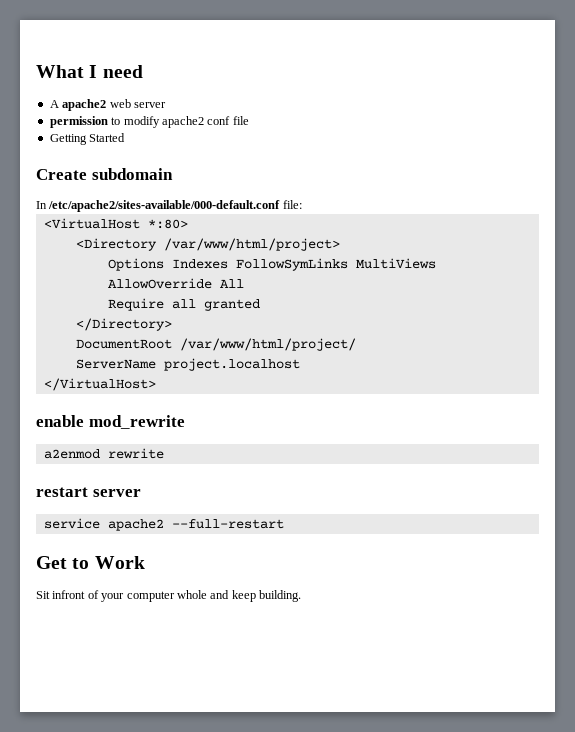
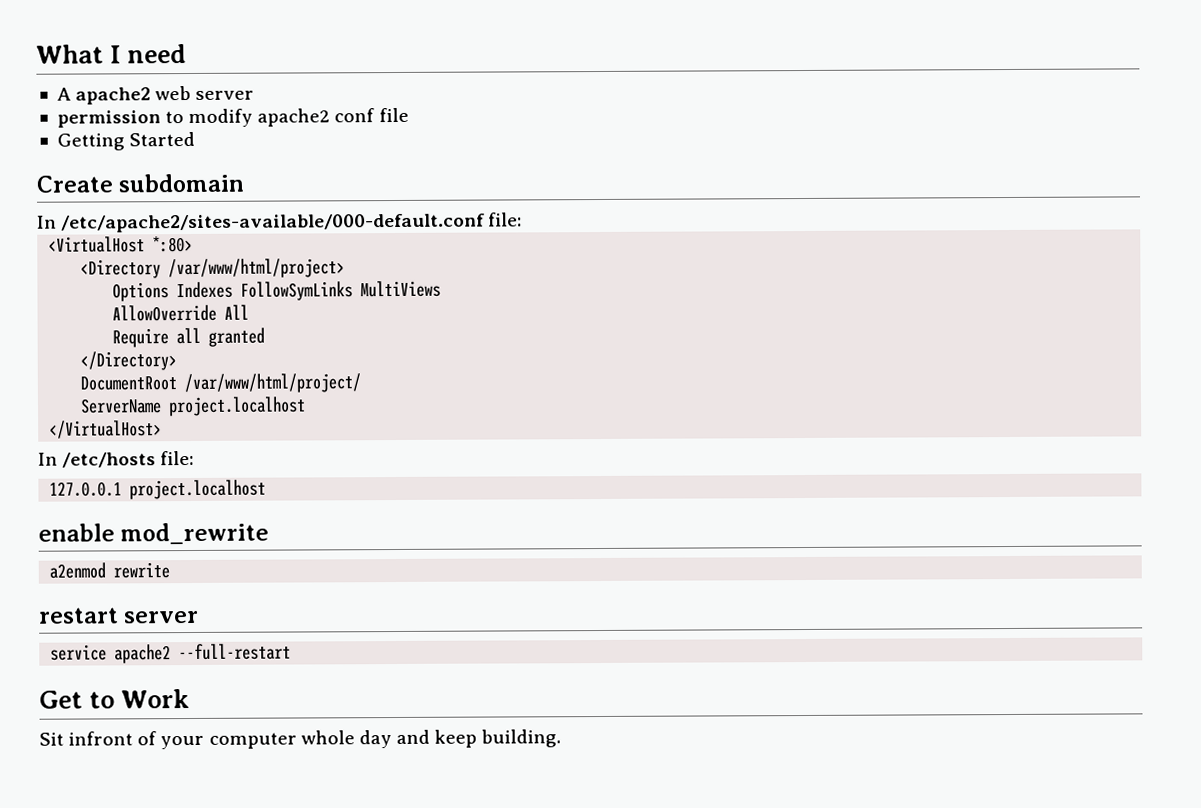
(156, 384) none -> [38,450,195,468] [49,479,267,500] // In /etc/hosts file: // 127.0.0.1 project.localhost
(207, 594) none -> [358,730,392,749] day

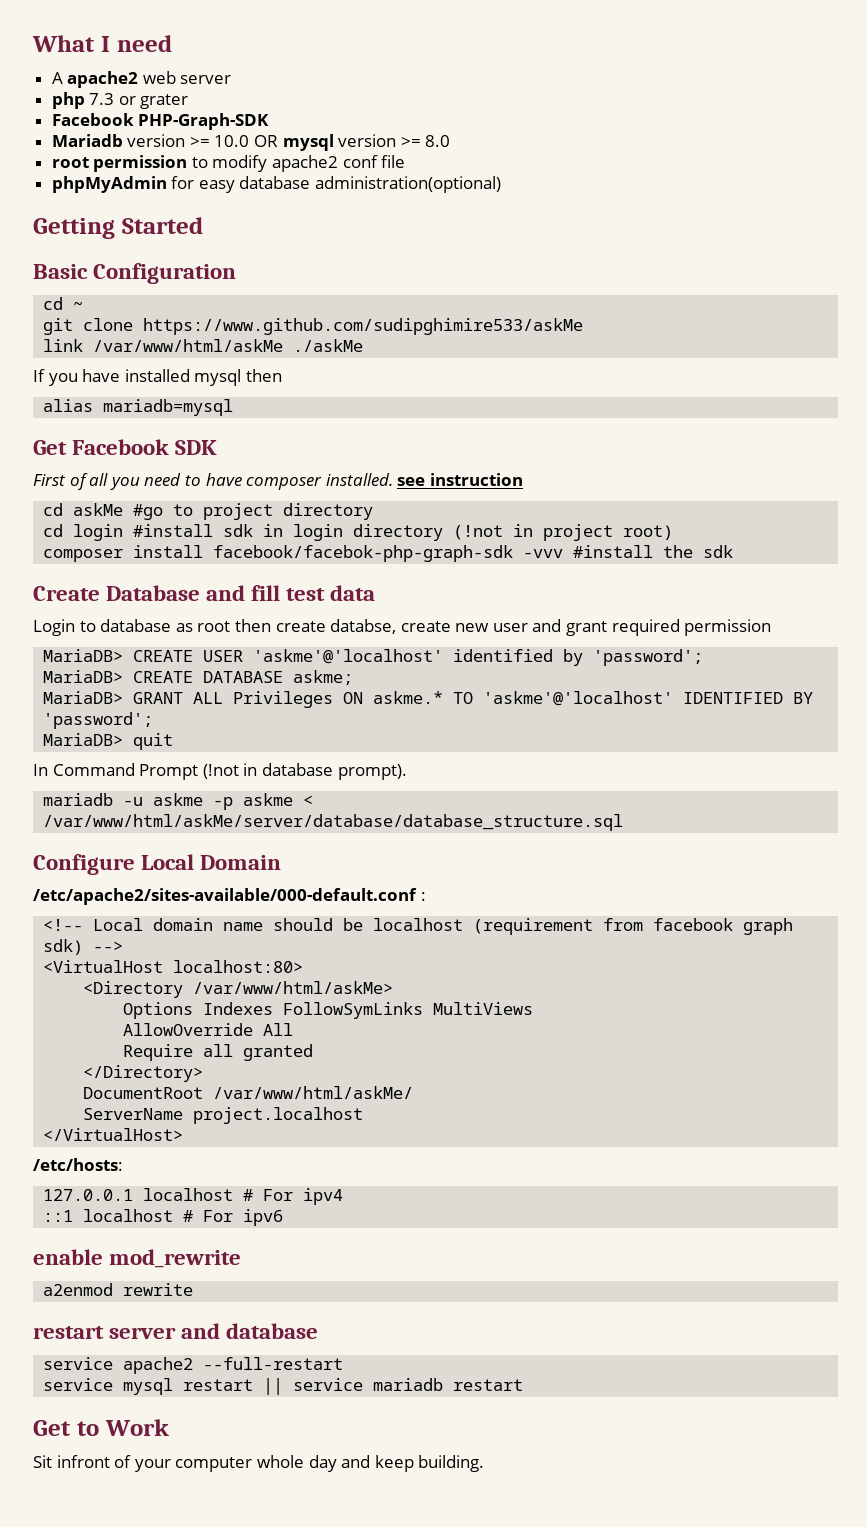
(255, 95) none -> [51,92,189,109] [51,113,270,130] [51,134,451,151] [51,157,89,168] php 7.3 or grater // Facebook PHP-Graph-SDK // Mariadb version >= 10.0 OR mysql version >= 8.0 // root
[56,131,196,151] [36,173,245,193] [37,212,523,233] Getting Started // Create subdomain // In /etc/apache2/sites-available/000-default.conf file: -> [51,176,502,193] [33,217,203,239] [33,263,237,284] [43,297,84,310] [43,318,584,335] [43,339,364,352] [33,369,282,386] [43,399,234,416] [33,439,218,455] [33,473,523,490] [43,503,374,520] [43,524,674,541] [43,545,734,562] [33,585,376,601] [33,619,772,636] [43,649,704,666] [43,670,354,685] [43,691,814,708] [43,712,154,729] [43,733,174,750] [33,763,407,780] [43,793,314,810] [43,814,624,831] [33,854,282,875] [33,888,426,905] [43,918,794,935] [43,939,124,955] phpMyAdmin for easy database administration(optional) // Getting Started // Basic Configuration // cd ~ // git clone https://www.github.com/sudipghimire533/askMe // link /var/www/html/askMe ./askMe // If you have installed mysql then // alias mariadb=mysql // Get Facebook SDK // First of all you need to have composer installed. see instruction // cd askMe #go to project directory // cd login #install sdk in login directory (!not in project root) // composer install facebook/facebok-php-graph-sdk -vvv #install the sdk // Create Database and fill test data // Login to database as root then create databse, create new user and grant required permission // MariaDB> CREATE USER 'askme'@'localhost' identified by 'password'; // MariaDB> CREATE DATABASE askme; // MariaDB> GRANT ALL Privileges ON askme.* TO 'askme'@'localhost' IDENTIFIED BY 'password'; // MariaDB> quit // In Command Prompt (!not in database prompt). // mariadb -u askme -p askme < /var/www/html/askMe/server/database/database_structure.sql // Configure Local Domain // /etc/apache2/sites-available/000-default.conf : // <!-- Local domain name should be localhost (requirement from facebook graph sdk) -->
[152,235,194,253] *:80> -> [173,960,304,973] localhost:80>
[168,258,346,279] /var/www/html/project> -> [193,981,394,994] /var/www/html/askMe>
[184,373,362,394] /var/www/html/project/ -> [213,1086,414,1099] /var/www/html/askMe/
[38,450,195,468] [49,479,267,500] In /etc/hosts file: // 127.0.0.1 project.localhost -> [33,1158,123,1171] [43,1188,344,1205] [43,1209,284,1226] /etc/hosts: // 127.0.0.1 localhost # For ipv4 // ::1 localhost # For ipv6
(200, 617) none -> [181,1323,319,1339] and database
(292, 652) none -> [43,1378,524,1395] // service mysql restart || service mariadb restart

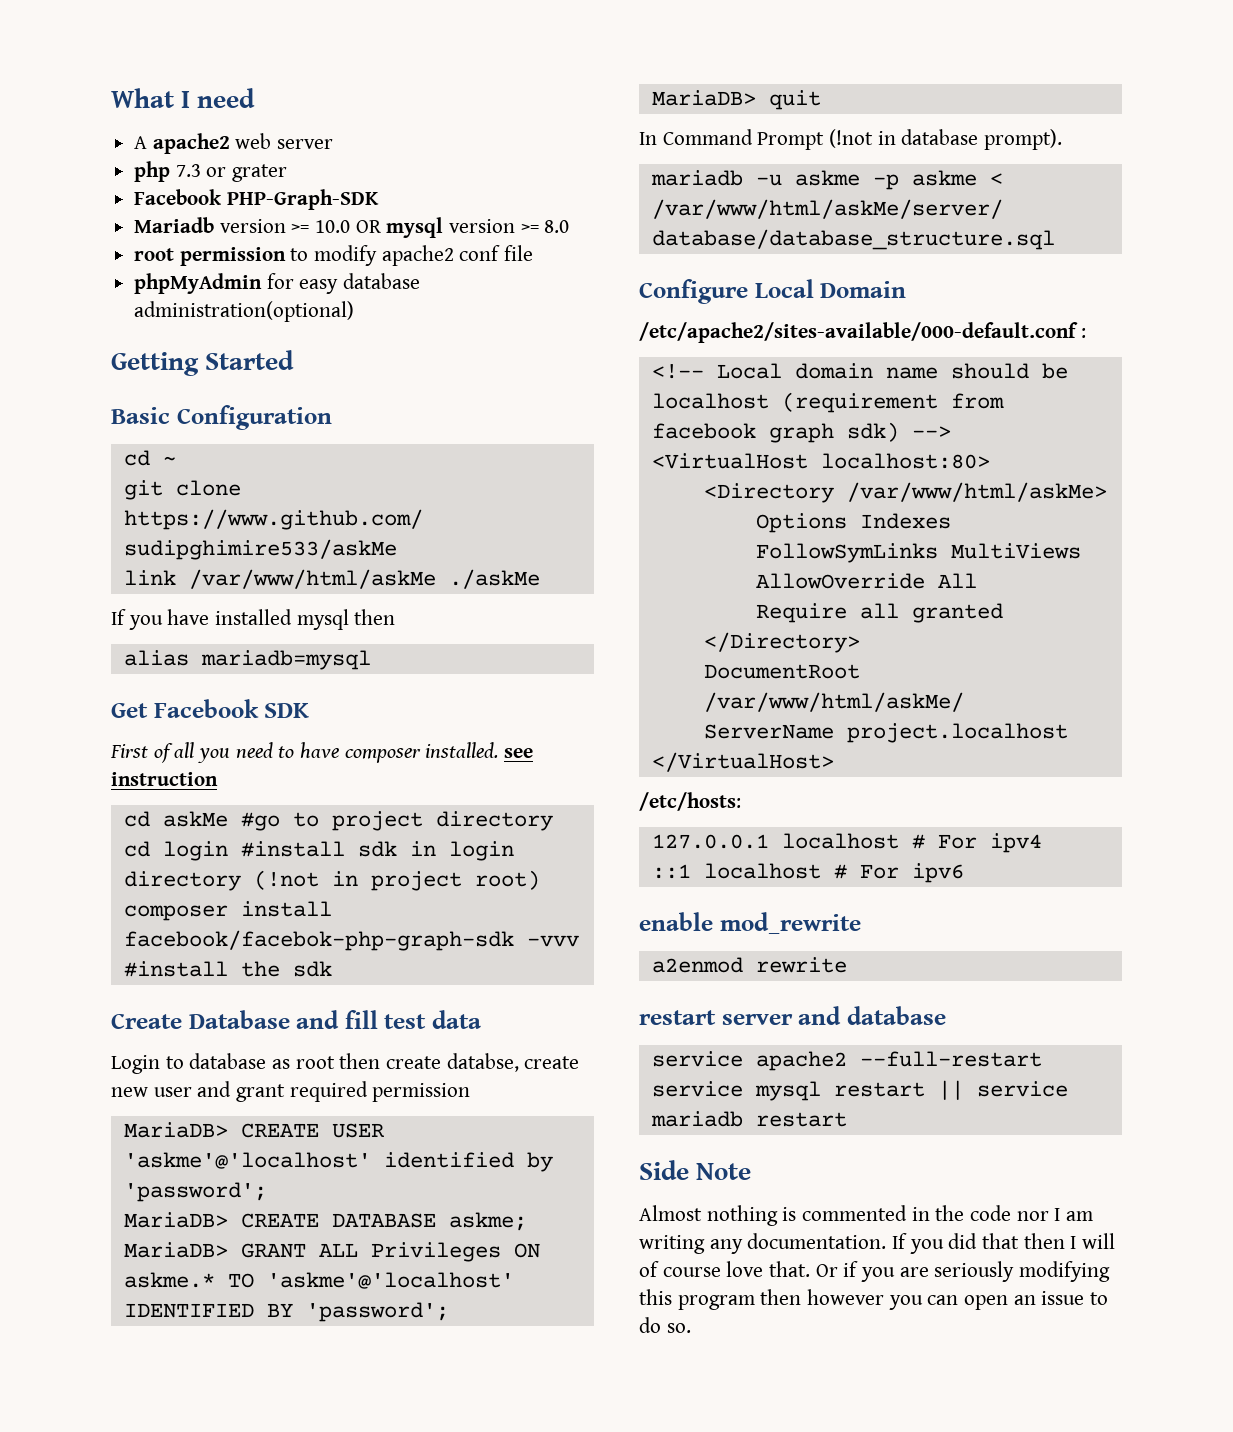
[33,1419,169,1436] [33,1455,485,1472] Get to Work // Sit infront of your computer whole day and keep building. -> [639,1160,752,1180] [639,1205,1094,1226] [639,1233,1116,1254] [639,1261,1111,1282] [639,1289,1109,1310] [639,1317,691,1333] Side Note // Almost nothing is commented in the code nor I am writing any documentation. If you did that then I will of course love that. Or if you are seriously modifying this program then however you can open an issue to do so.

